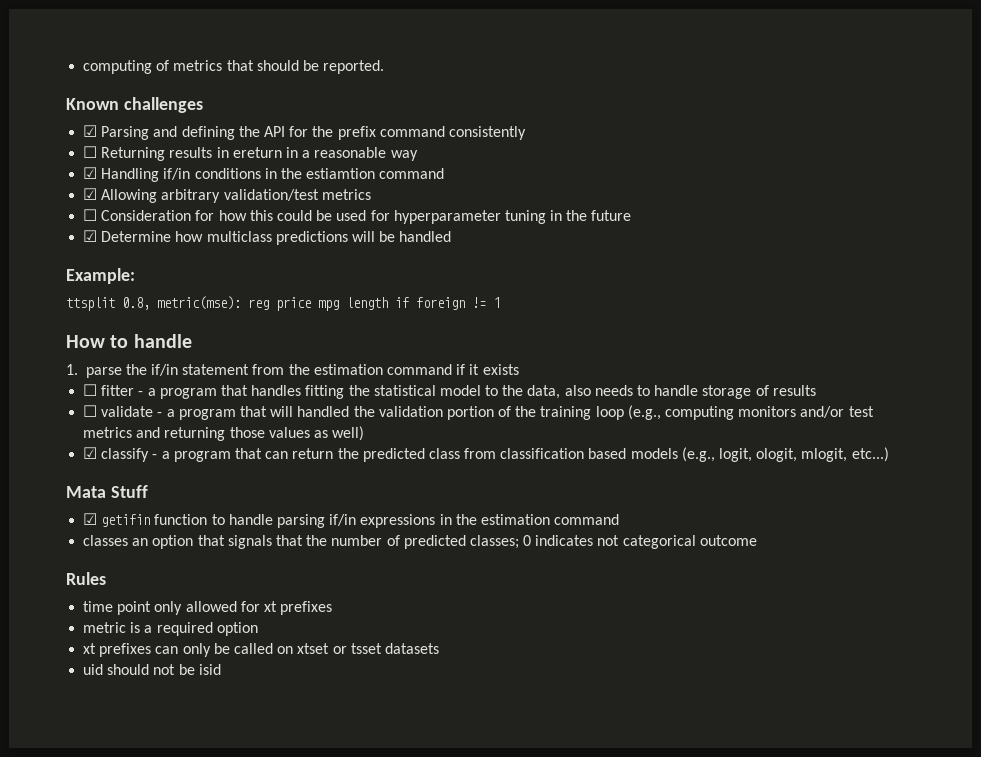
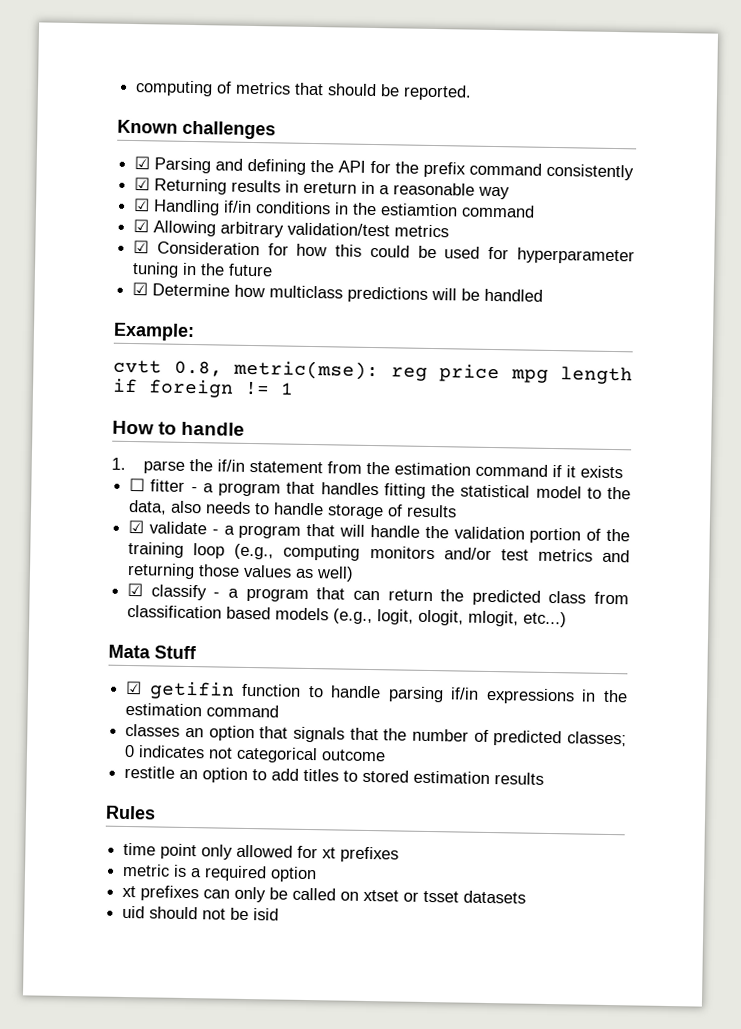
[83,146,98,158] ☐ -> [134,177,151,191] ☑
[83,209,98,221] ☐ -> [133,240,150,254] ☑
[66,297,115,311] ttsplit -> [113,359,162,374] cvtt
[83,405,98,417] ☐ -> [128,519,145,534] ☑
[297,406,350,417] handled -> [369,524,420,538] handle
(757, 540) none -> [124,765,545,785] // restitle an option to add titles to stored estimation results

